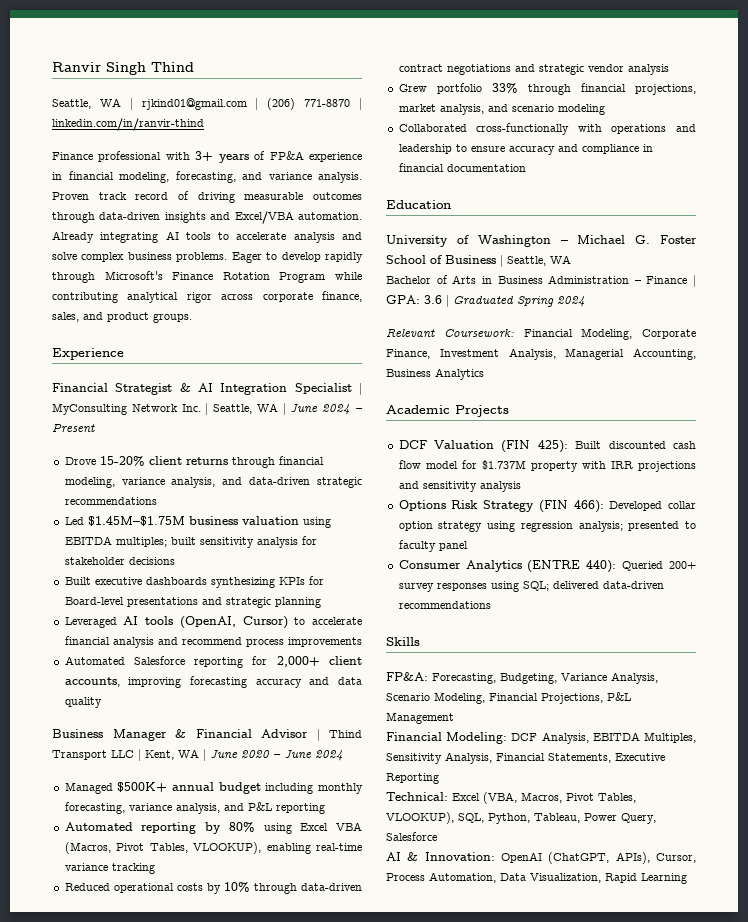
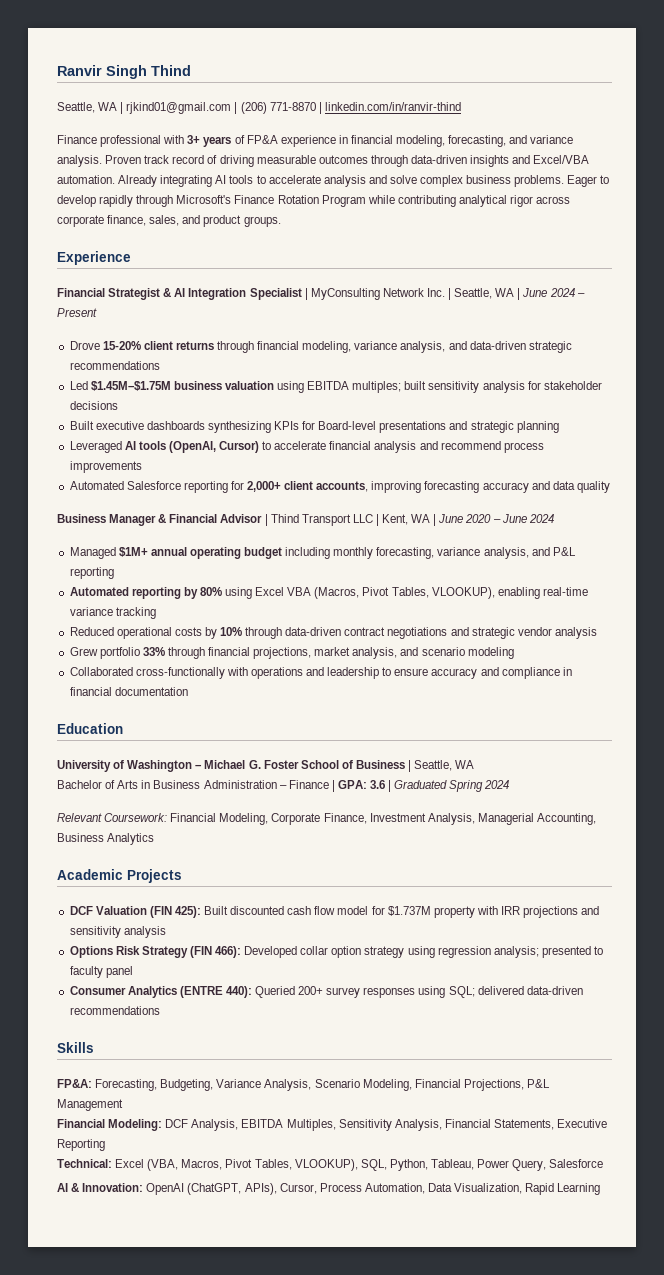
[117,782,214,792] $500K+ annual -> [118,547,241,559] $1M+ annual operating

